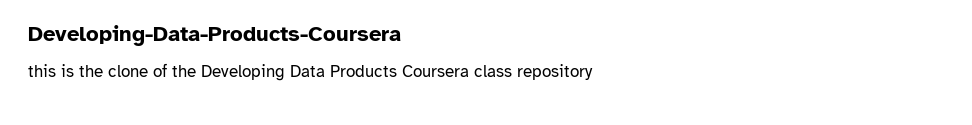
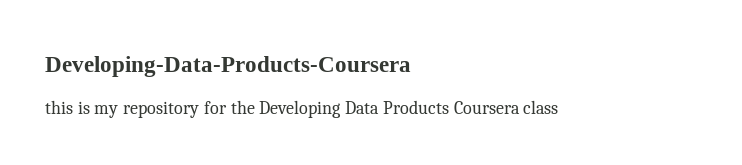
[79,63,167,77] the clone of -> [94,101,227,118] my repository for
[517,64,593,80] repository -> (559, 107) none

